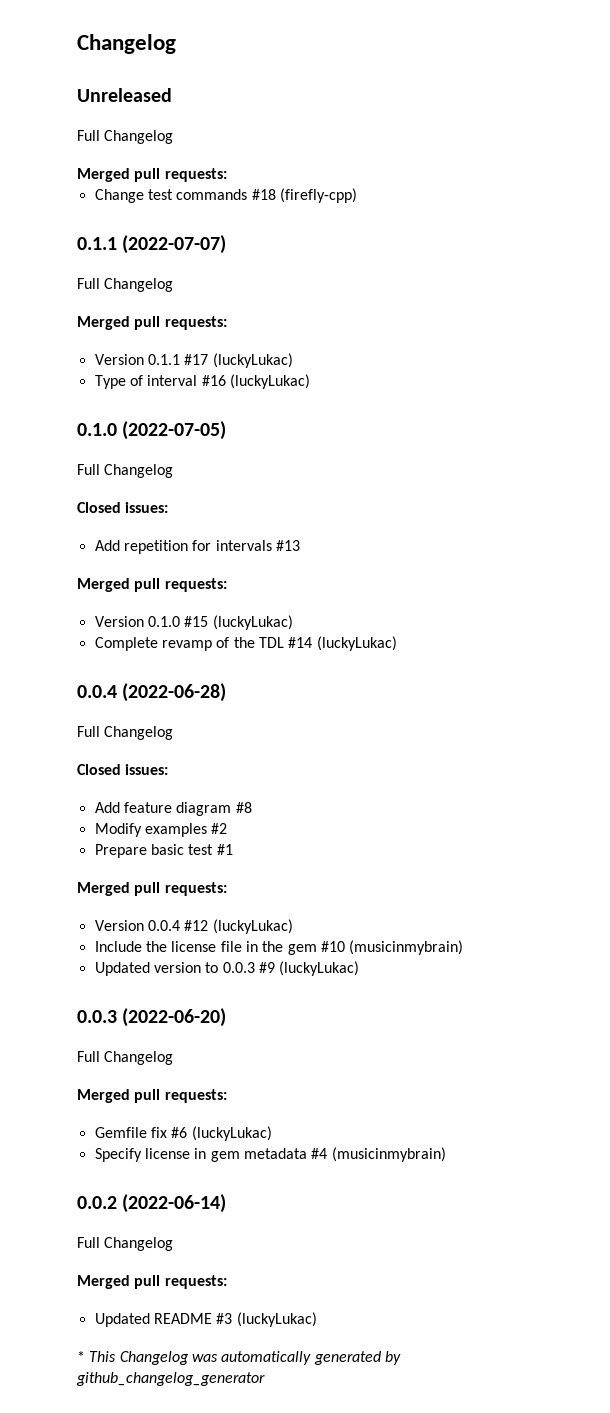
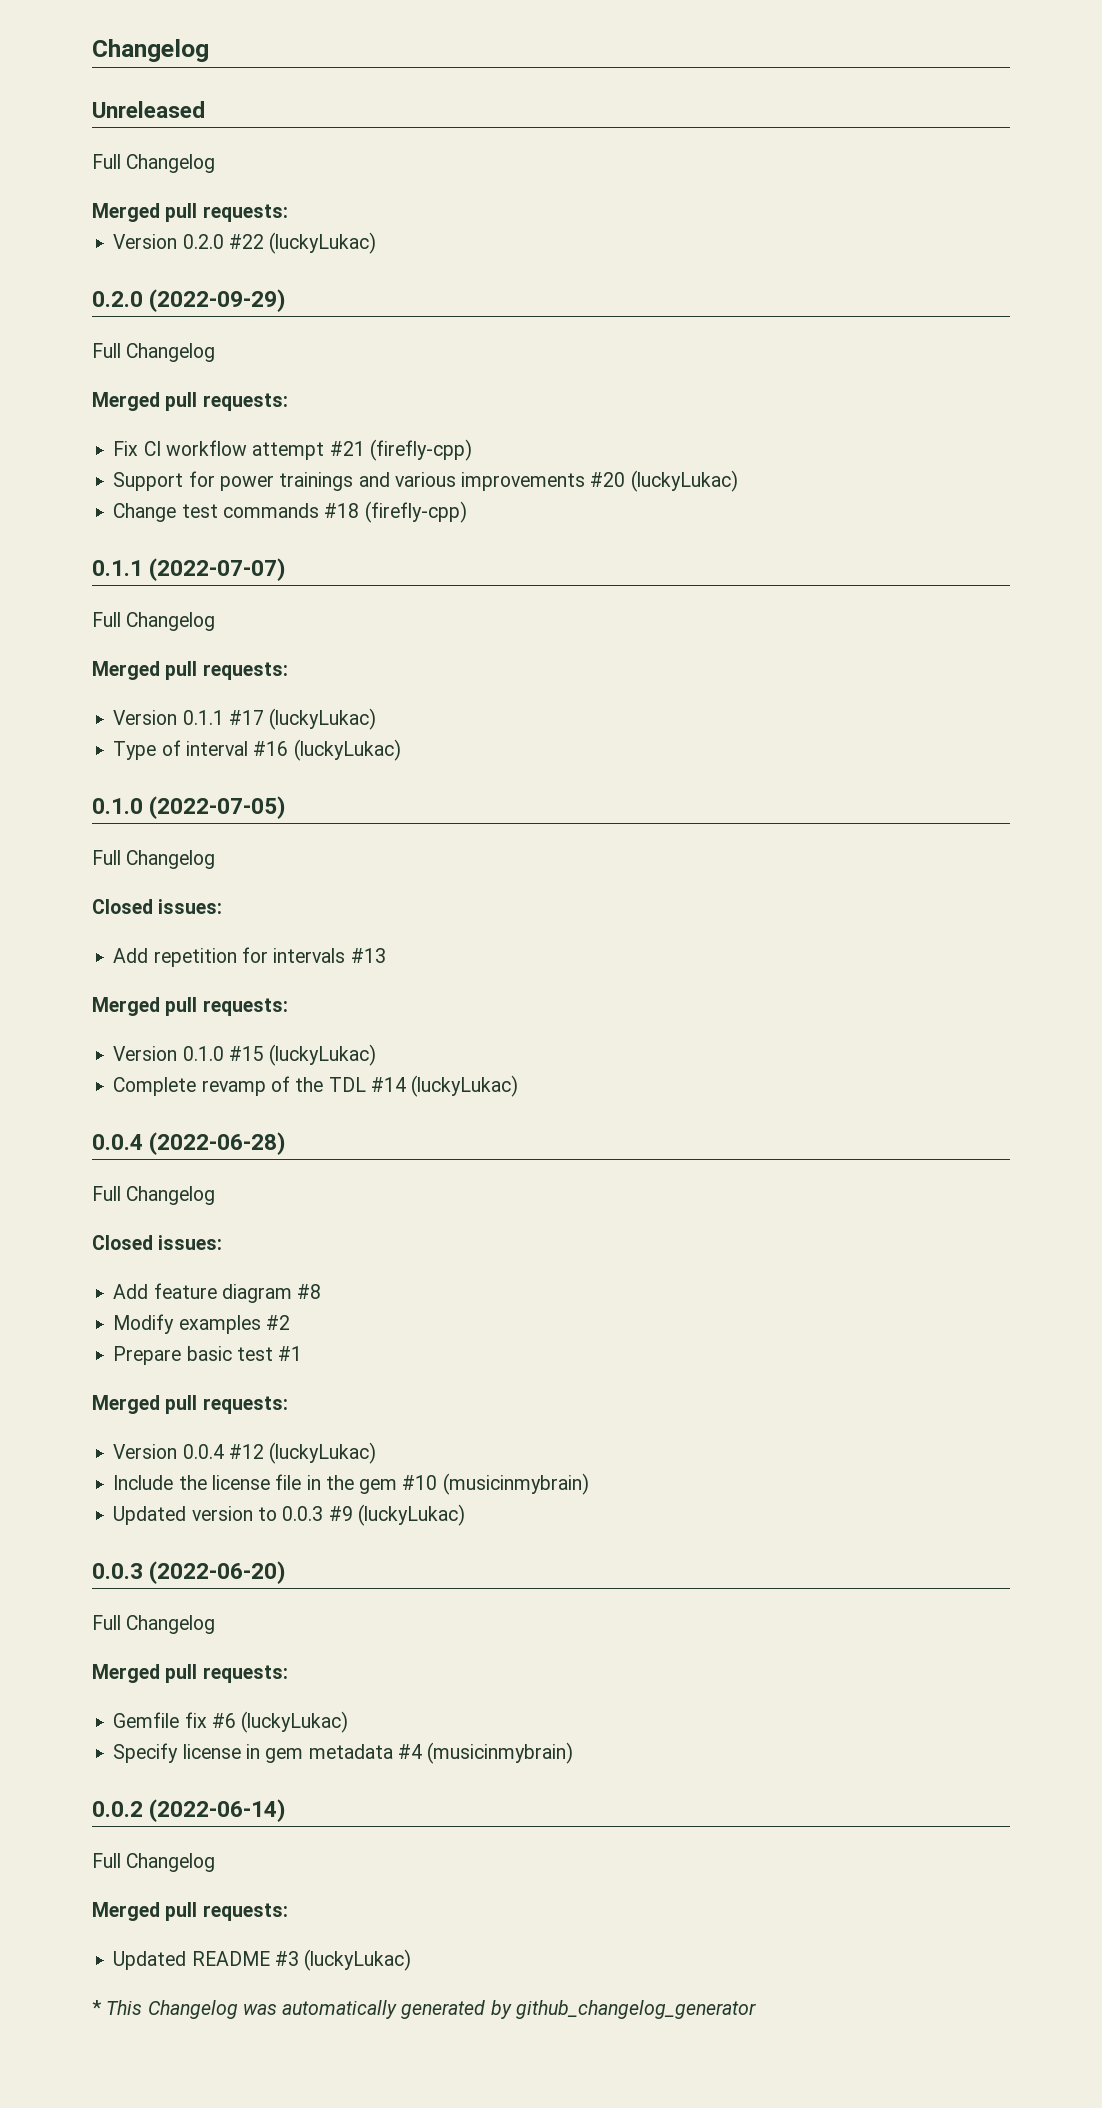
(227, 175) none -> [113,232,377,254] [92,289,286,312] [92,343,216,362] [92,392,288,411] [113,439,472,461] [113,470,738,492] // Version 0.2.0 #22 (luckyLukac) // 0.2.0 (2022-09-29) // Full Changelog // Merged pull requests: // Fix CI workflow attempt #21 (firefly-cpp) // Support for power trainings and various improvements #20 (luckyLukac)

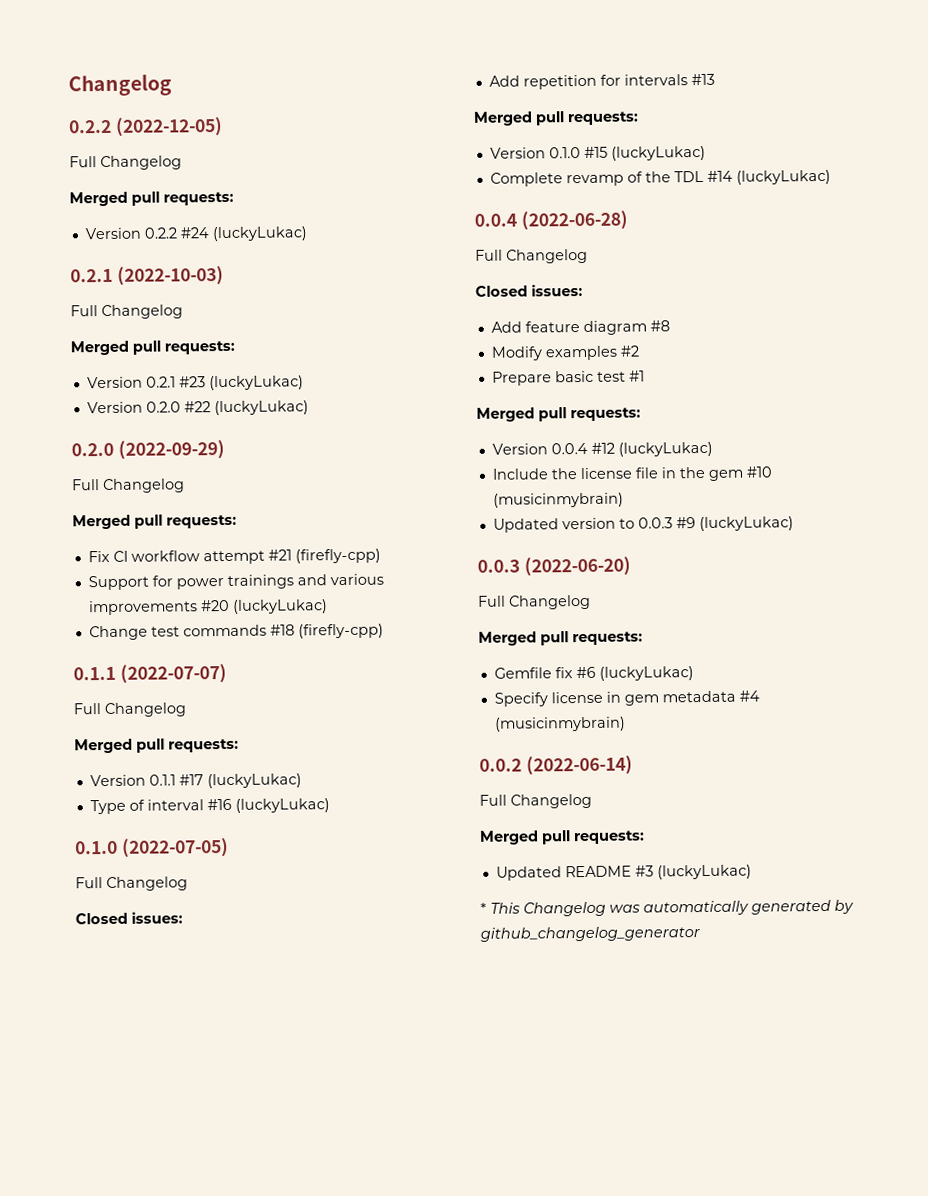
[92,39,209,62] [92,101,205,118] [92,154,216,173] [92,203,288,222] Changelog // Unreleased // Full Changelog // Merged pull requests: -> [68,74,172,97] [68,117,223,137] [69,155,182,171] [69,191,234,207] [84,226,307,242] [70,266,224,286] [70,304,183,320] [70,340,235,356] [86,375,304,391] Changelog // 0.2.2 (2022-12-05) // Full Changelog // Merged pull requests: // Version 0.2.2 #24 (luckyLukac) // 0.2.1 (2022-10-03) // Full Changelog // Merged pull requests: // Version 0.2.1 #23 (luckyLukac)

